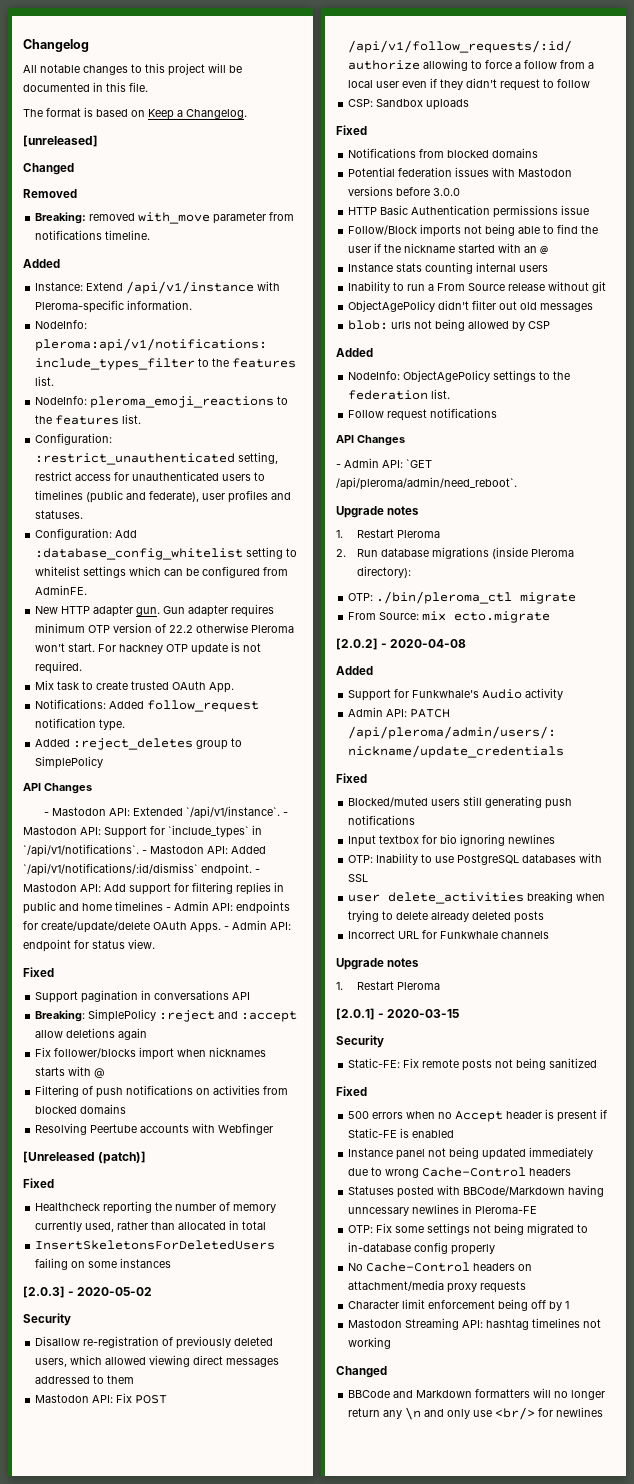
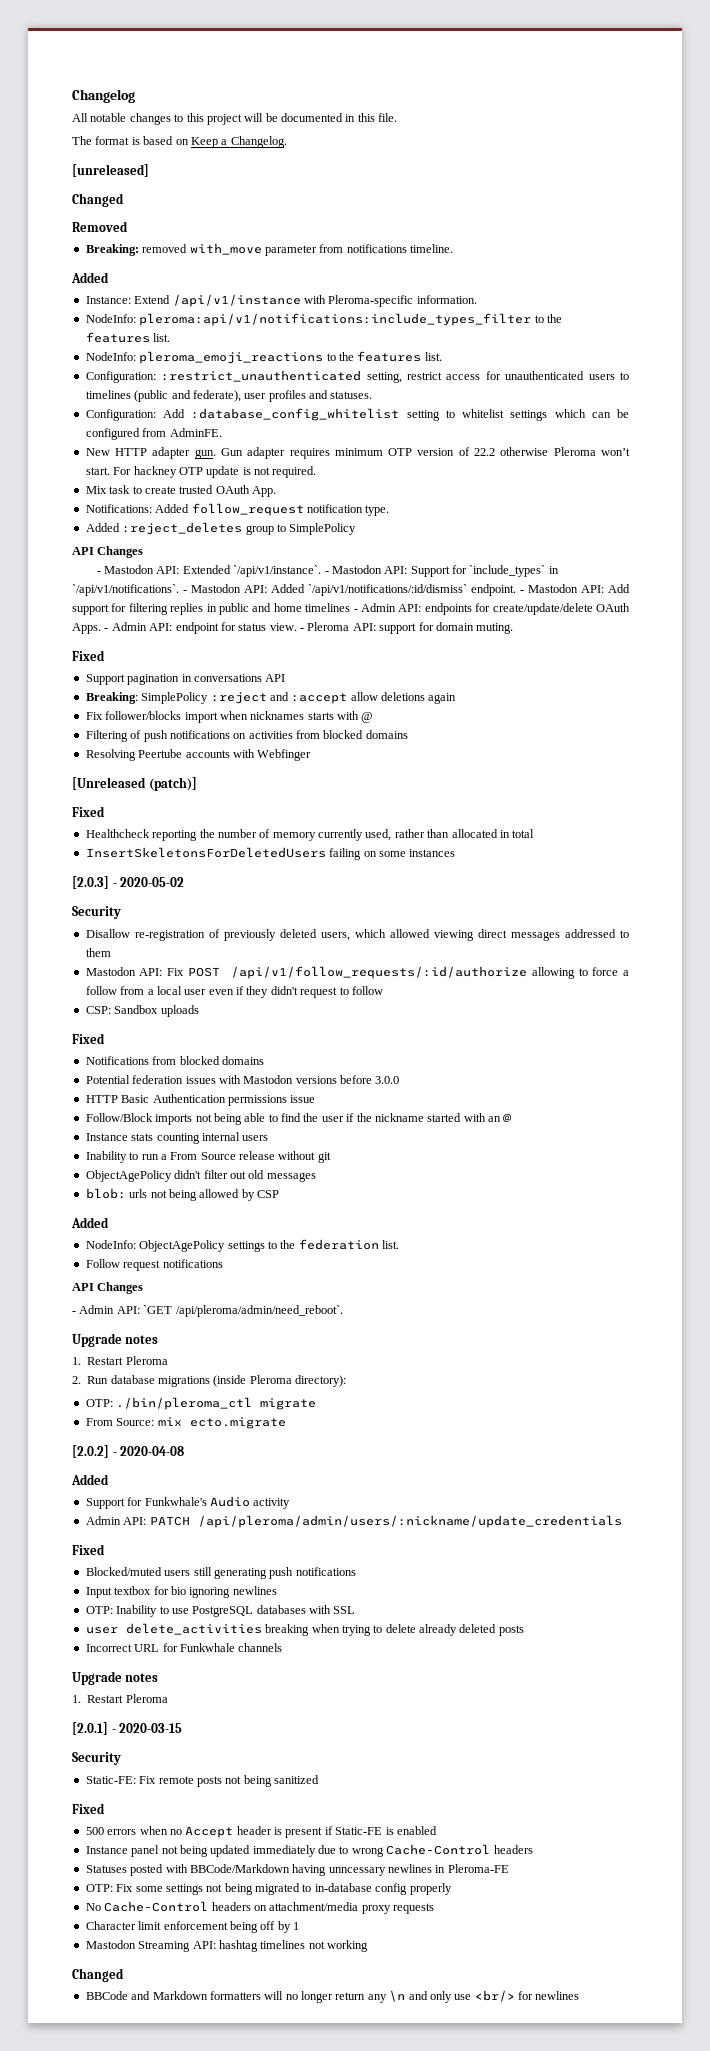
(155, 944) none -> [300,622,514,634] - Pleroma API: support for domain muting.

